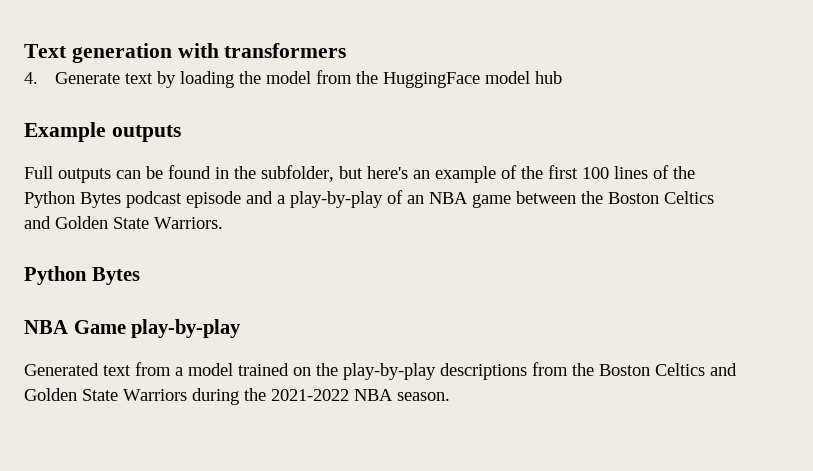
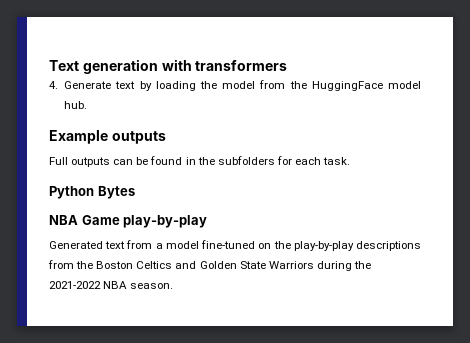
[535,71,563,84] hub -> [64,101,88,109] hub.
[261,165,695,183] [24,190,714,208] [24,216,223,229] subfolder, but here's an example of the first 100 lines of the Python Bytes podcast episode and a play-by-play of an NBA game between the Boston Celtics and Golden State Warriors. -> [217,156,351,165] subfolders for each task.
[238,363,289,376] trained -> [201,240,256,249] fine-tuned

